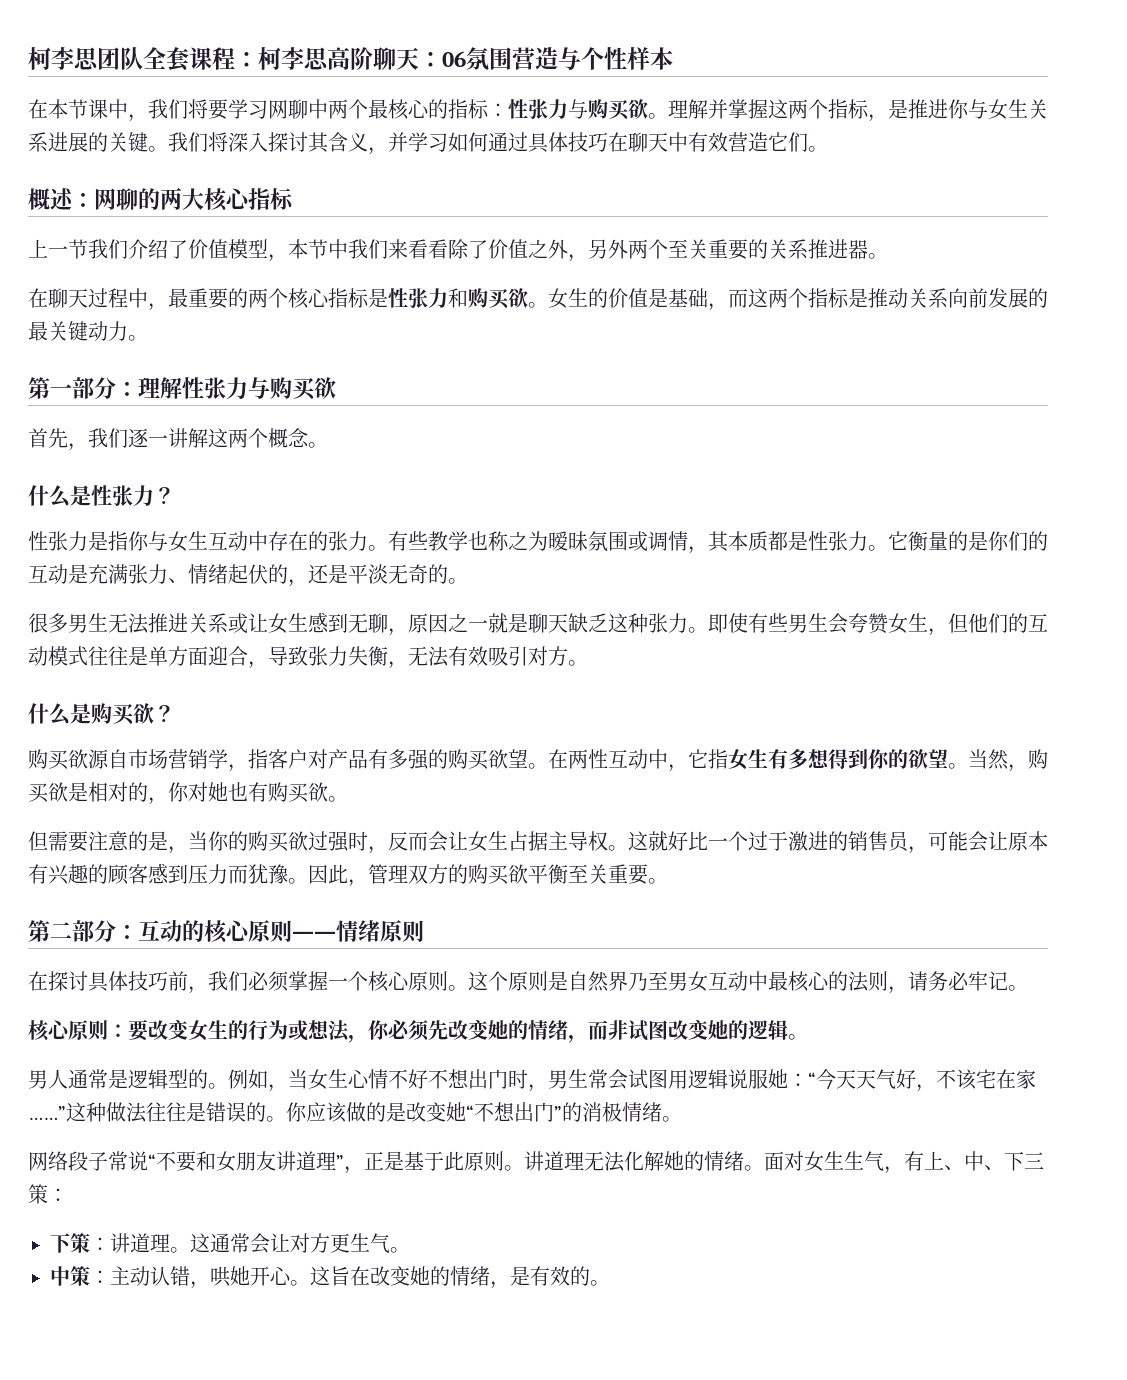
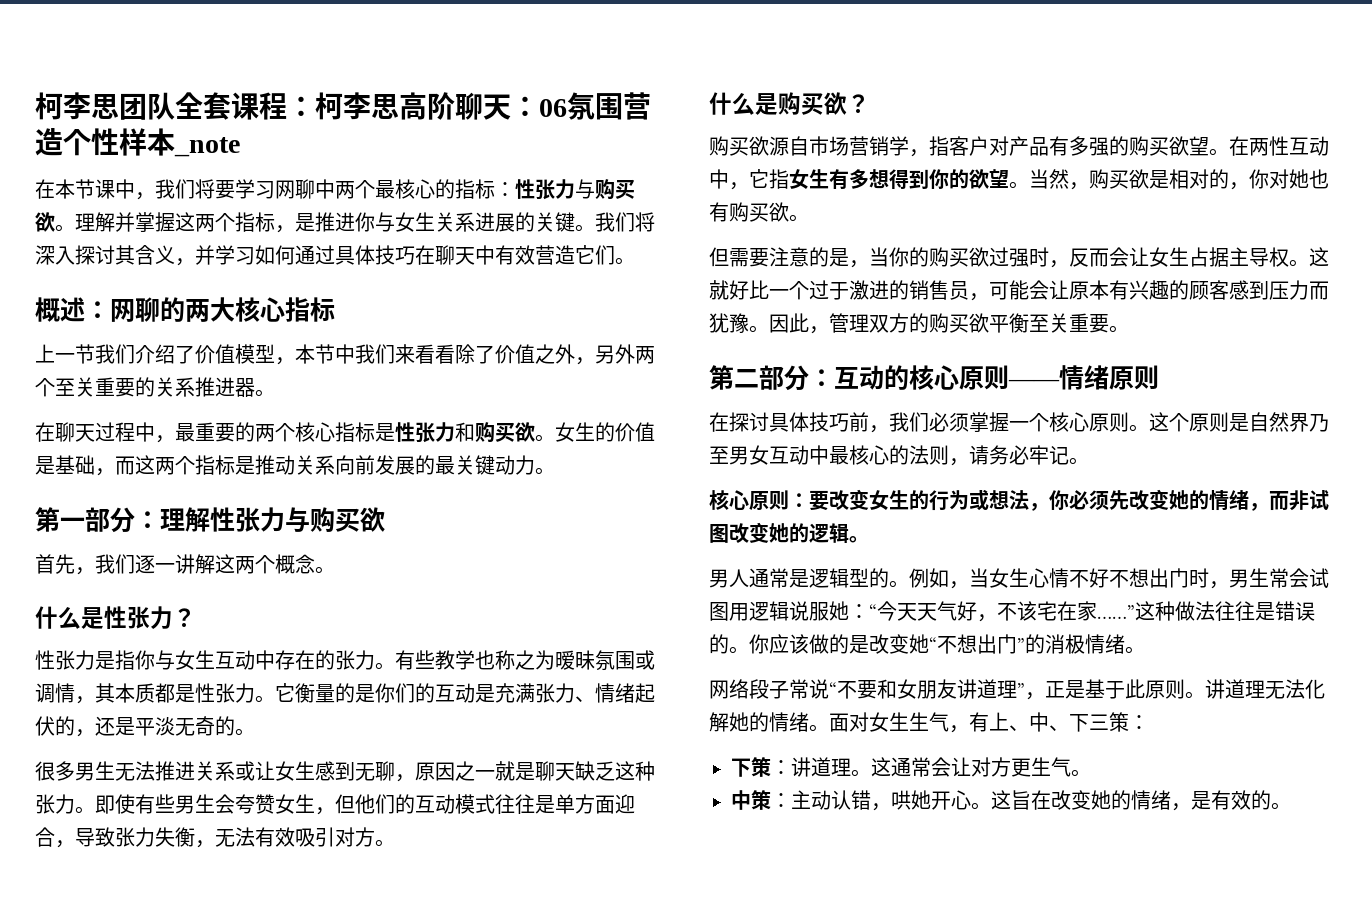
[558,47,581,70] 与 -> (63, 142) none
(673, 58) none -> [174,137,240,157] _note

